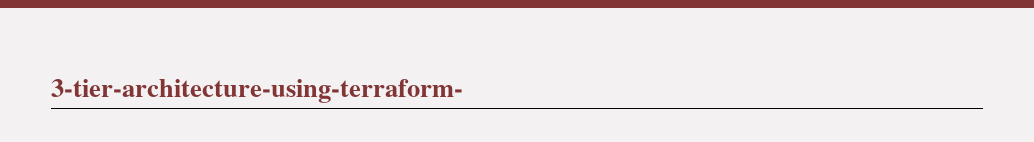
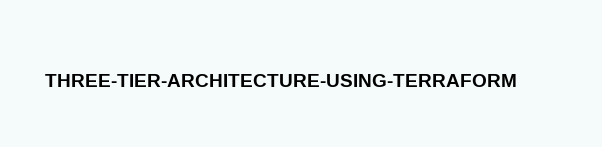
[51,79,463,103] 3-tier-architecture-using-terraform- -> [45,74,517,87] THREE-TIER-ARCHITECTURE-USING-TERRAFORM

